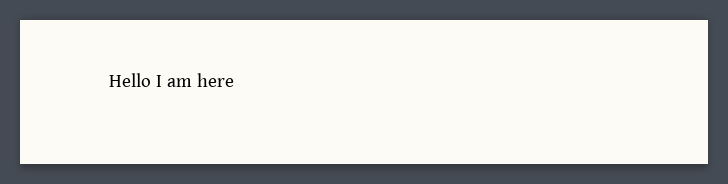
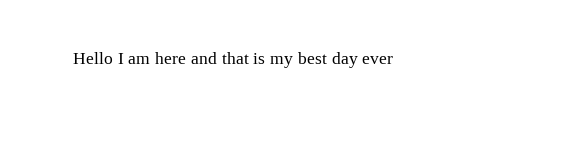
(234, 80) none -> [190,52,394,68] and that is my best day ever

